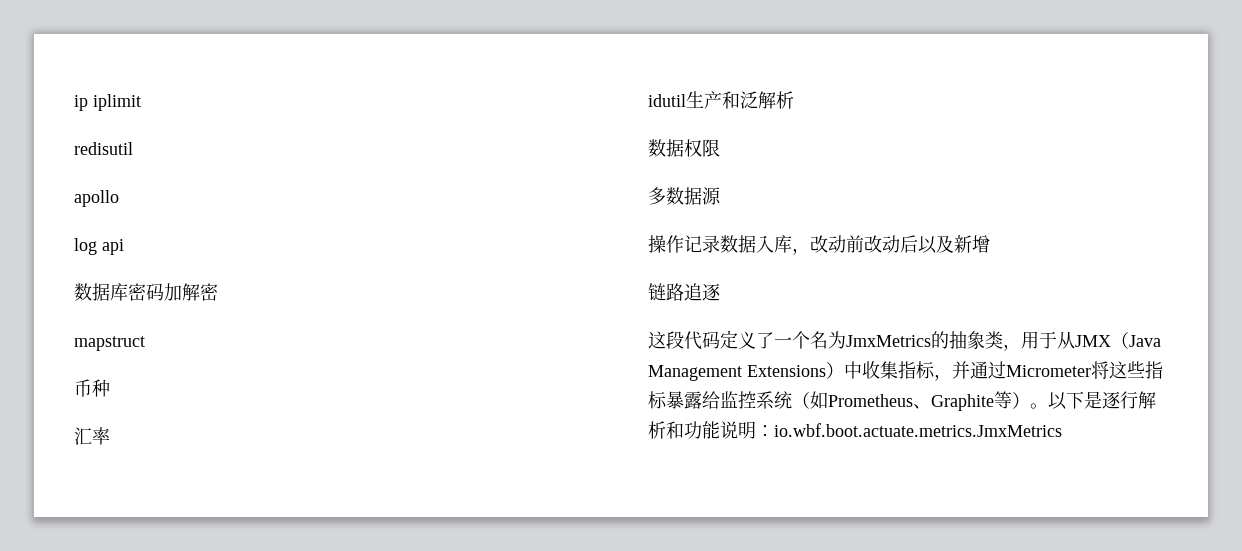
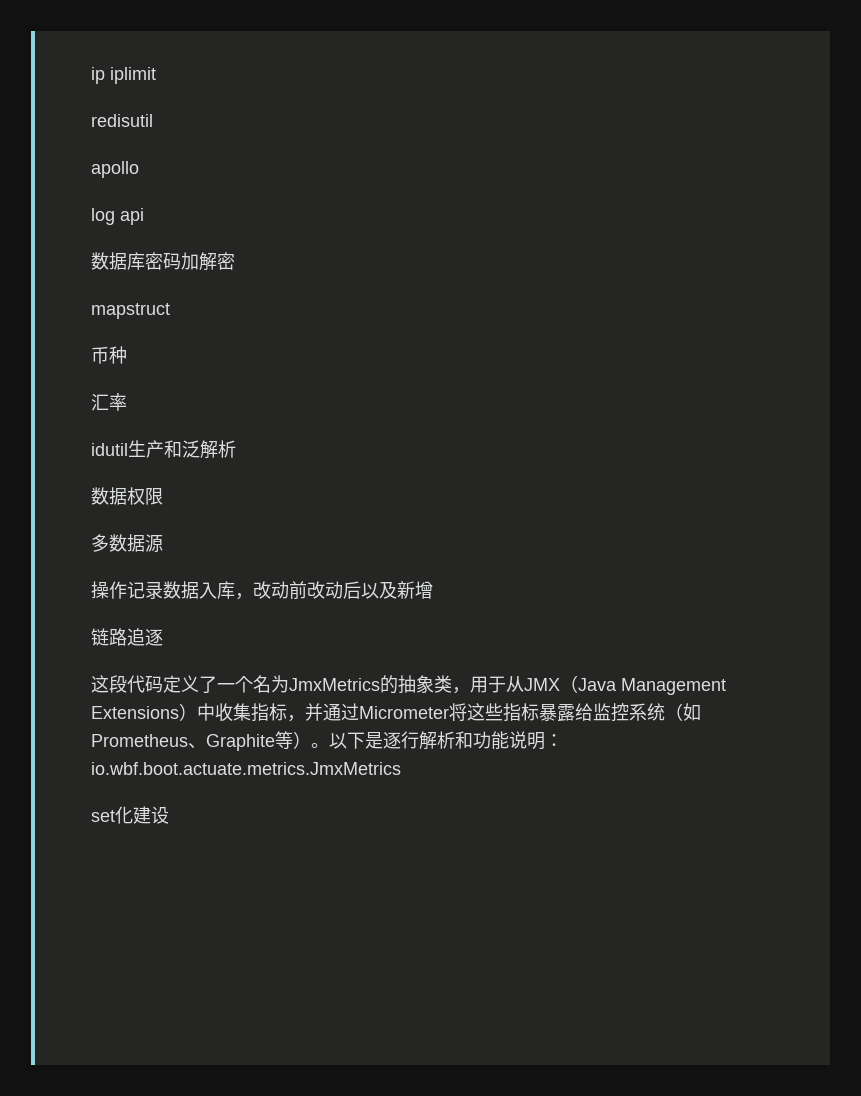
(1062, 430) none -> [91,806,169,824] // set化建设

